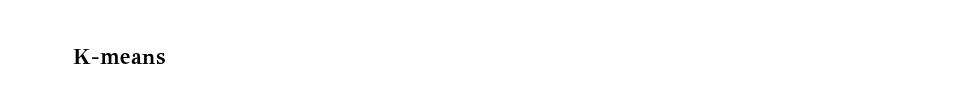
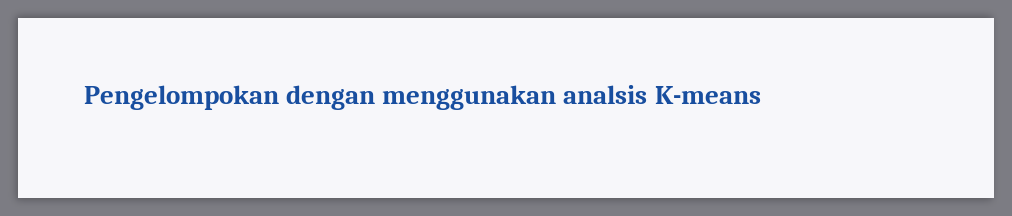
(73, 57) none -> [84,85,648,110] Pengelompokan dengan menggunakan analsis

